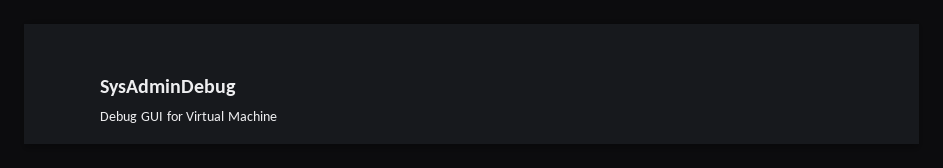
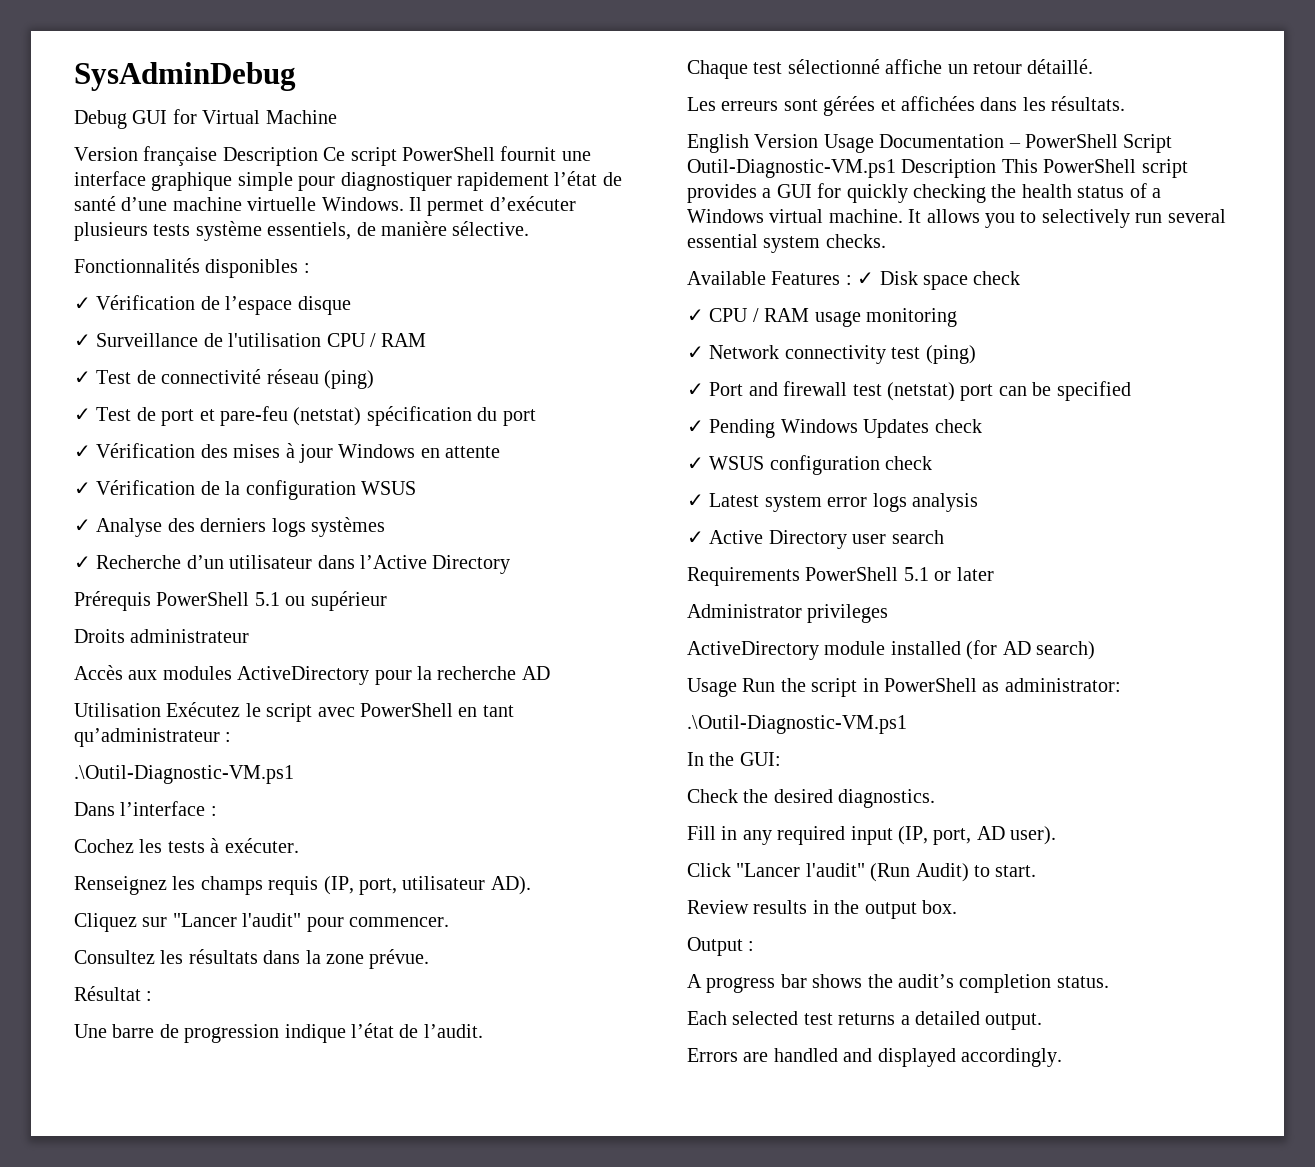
(278, 116) none -> [74,146,591,166] [74,171,622,191] [74,196,576,216] [74,221,530,241] [74,258,310,278] [74,295,351,315] [74,333,427,347] [74,369,374,389] [74,406,536,426] [74,443,501,463] [74,480,416,500] [74,517,385,537] [74,555,511,574] [74,591,387,611] [74,629,250,643] [74,665,550,685] [74,702,514,722] [74,728,232,747] [74,765,294,784] [74,801,217,816] [74,838,299,853] [74,876,531,895] [74,913,449,932] [74,949,430,969] [74,986,153,1001] [74,1023,483,1043] [687,59,1094,79] [687,96,1126,116] [687,134,1173,153] [687,159,1188,178] [687,183,1161,203] [687,209,1226,228] [687,234,886,253] [687,271,1021,290] [687,308,957,327] [687,345,976,364] [687,381,1131,401] [687,419,982,438] [687,455,933,475] [687,493,978,512] [687,530,944,549] [687,567,994,586] [687,604,889,623] [687,640,1095,660] [687,678,1121,697] [687,715,907,734] [687,752,781,766] [687,789,936,808] [687,826,1057,845] [687,863,1037,882] [687,900,957,919] [687,937,755,956] [687,974,1109,993] [687,1011,1043,1030] [687,1048,1062,1067] // Version française Description Ce script PowerShell fournit une interface graphique simple pour diagnostiquer rapidement l’état de santé d’une machine virtuelle Windows. Il permet d’exécuter plusieurs tests système essentiels, de manière sélective. // Fonctionnalités disponibles : // ✓ Vérification de l’espace disque // ✓ Surveillance de l'utilisation CPU / RAM // ✓ Test de connectivité réseau (ping) // ✓ Test de port et pare-feu (netstat) spécification du port // ✓ Vérification des mises à jour Windows en attente // ✓ Vérification de la configuration WSUS // ✓ Analyse des derniers logs systèmes // ✓ Recherche d’un utilisateur dans l’Active Directory // Prérequis PowerShell 5.1 ou supérieur // Droits administrateur // Accès aux modules ActiveDirectory pour la recherche AD // Utilisation Exécutez le script avec PowerShell en tant qu’administrateur : // .\Outil-Diagnostic-VM.ps1 // Dans l’interface : // Cochez les tests à exécuter. // Renseignez les champs requis (IP, port, utilisateur AD). // Cliquez sur "Lancer l'audit" pour commencer. // Consultez les résultats dans la zone prévue. // Résultat : // Une barre de progression indique l’état de l’audit. // Chaque test sélectionné affiche un retour détaillé. // Les erreurs sont gérées et affichées dans les résultats. // English Version Usage Documentation – PowerShell Script Outil-Diagnostic-VM.ps1 Description This PowerShell script provides a GUI for quickly checking the health status of a Windows virtual machine. It allows you to selectively run several essential system checks. // Available Features : ✓ Disk space check // ✓ CPU / RAM usage monitoring // ✓ Network connectivity test (ping) // ✓ Port and firewall test (netstat) port can be specified // ✓ Pending Windows Updates check // ✓ WSUS configuration check // ✓ Latest system error logs analysis // ✓ Active Directory user search // Requirements PowerShell 5.1 or later // Administrator privileges // ActiveDirectory module installed (for AD search) // Usage Run the script in PowerShell as administrator: // .\Outil-Diagnostic-VM.ps1 // In the GUI: // Check the desired diagnostics. // Fill in any required input (IP, port, AD user). // Click "Lancer l'audit" (Run Audit) to start. // Review results in the output box. // Output : // A progress bar shows the audit’s completion status. // Each selected test returns a detailed output. // Errors are handled and displayed accordingly.

